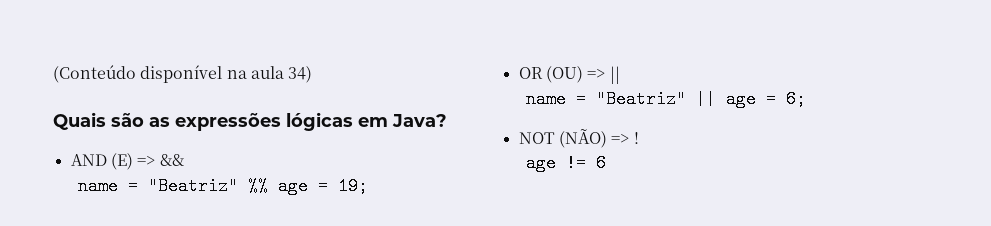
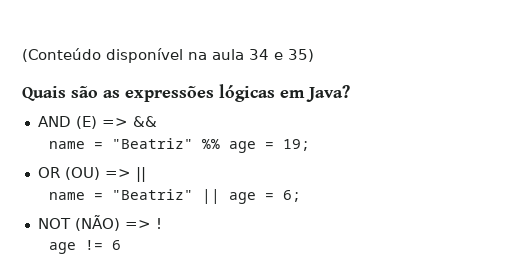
[288,66,313,83] 34) -> [249,49,314,62] 34 e 35)

